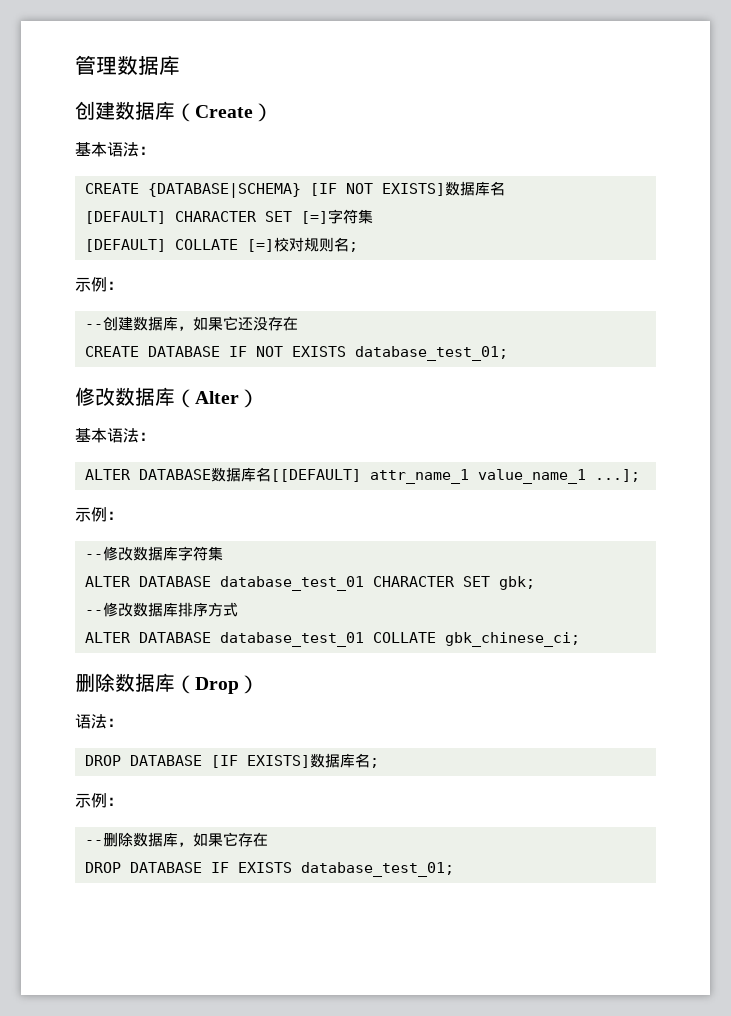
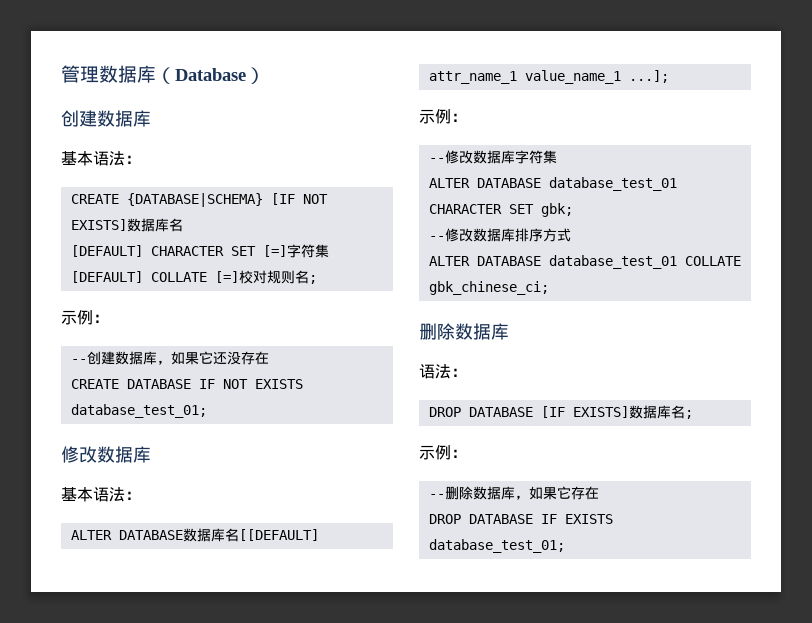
[75,101,273,122] // 创建数据库（Create） -> [156,67,265,84] [61,110,151,127] （Database） // 创建数据库
[175,389,259,408] （Alter） -> (151, 454) none
[175,675,259,694] （Drop） -> (509, 331) none

